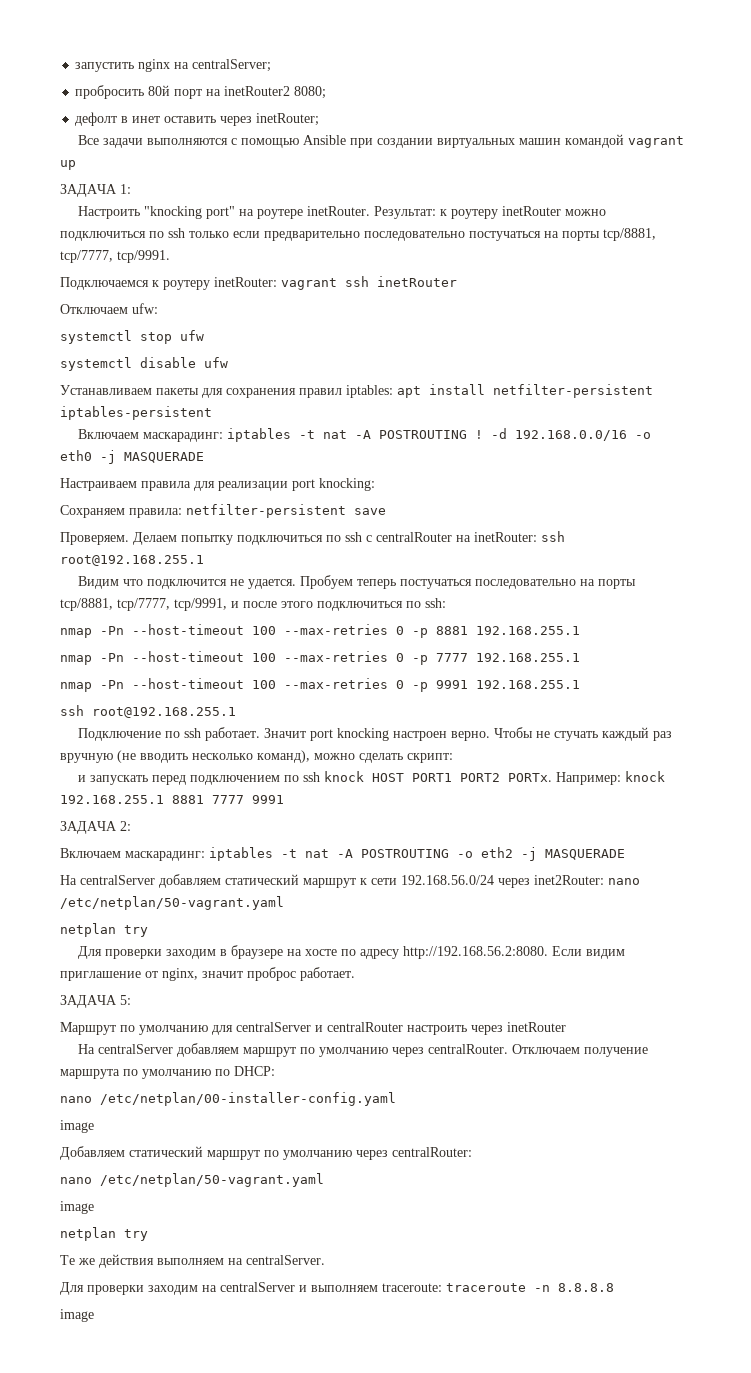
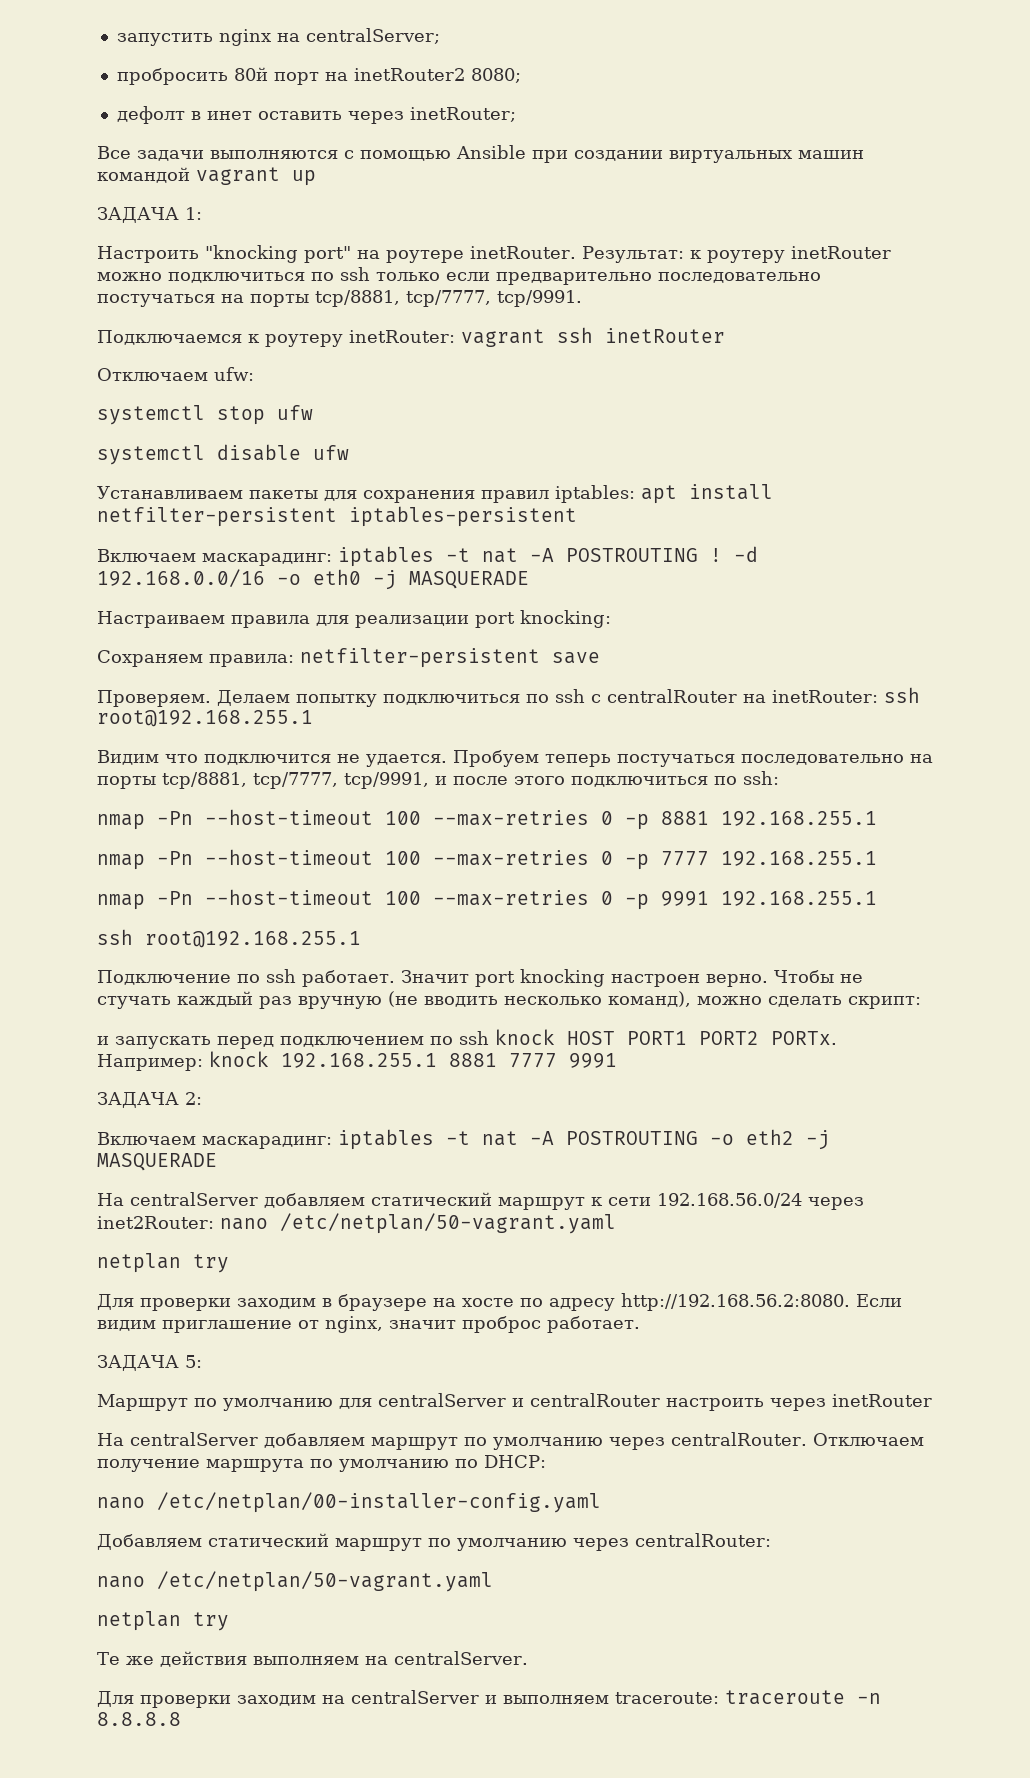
[60,1120,94,1133] // image -> (601, 1502) none
[60,1201,94,1214] // image -> (493, 1581) none
[60,1309,94,1322] // image -> (181, 1719) none

